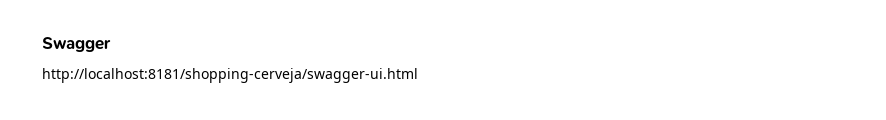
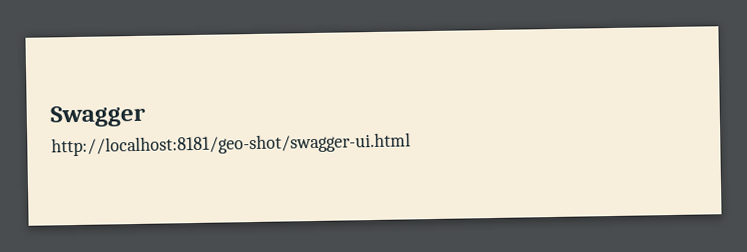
[42,68,418,83] http://localhost:8181/shopping-cerveja/swagger-ui.html -> [51,132,411,157] http://localhost:8181/geo-shot/swagger-ui.html

